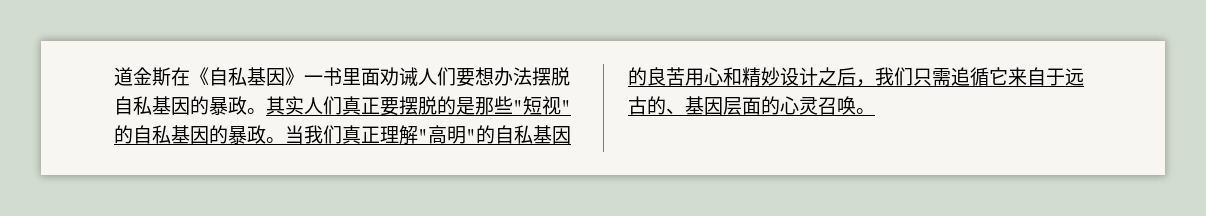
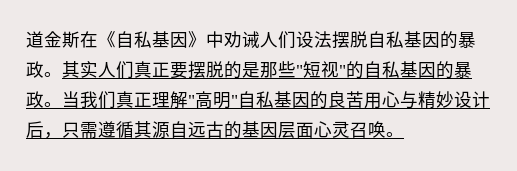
[304,67,380,86] 一书里面 -> [206,31,224,48] 中
[456,67,513,87] 要想办 -> [296,31,314,48] 设
[476,125,495,144] 的 -> (238, 100) none
[723,67,742,86] 和 -> [400,91,418,109] 与
[818,67,1084,87] [628,96,685,115] 之后，我们只需追循它来自于远古的、 -> [26,121,242,139] 后，只需遵循其源自远古的
[761,96,780,115] 的 -> (314, 130) none

